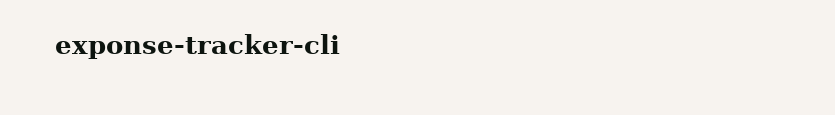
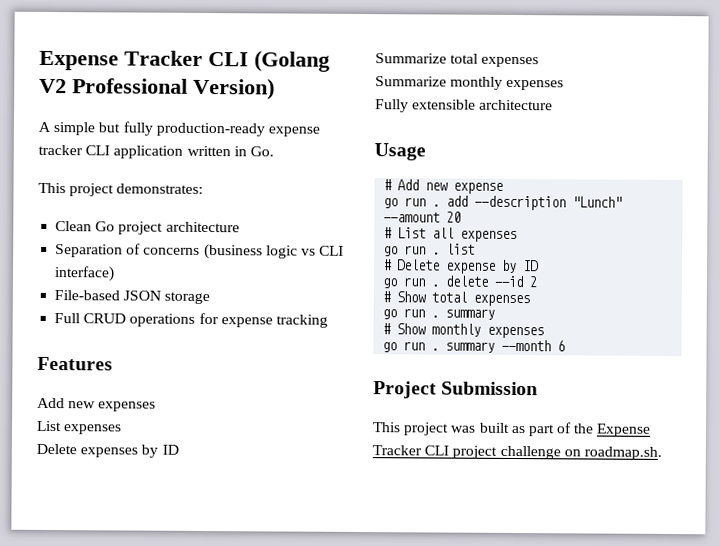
[55,34,340,59] exponse-tracker-cli -> [39,50,330,72] [39,77,275,100] [38,121,320,137] [38,144,274,159] [38,182,204,197] [55,221,240,235] [55,243,345,260] [54,266,116,282] [54,290,211,305] [54,312,328,328] [37,356,113,371] [37,397,157,412] [36,420,123,435] [36,443,179,458] [375,53,540,68] [375,76,565,91] [375,99,554,113] [374,143,426,161] [383,179,504,194] [383,195,623,211] [383,211,462,223] [383,227,518,243] [383,243,476,257] [383,259,540,274] [382,275,538,289] [382,291,531,307] [382,308,496,320] [382,323,545,339] [382,339,566,353] [373,381,539,399] [372,422,652,437] [372,445,662,460] Expense Tracker CLI (Golang V2 Professional Version) // A simple but fully production-ready expense tracker CLI application written in Go. // This project demonstrates: // Clean Go project architecture // Separation of concerns (business logic vs CLI interface) // File-based JSON storage // Full CRUD operations for expense tracking // Features // Add new expenses // List expenses // Delete expenses by ID // Summarize total expenses // Summarize monthly expenses // Fully extensible architecture // Usage // # Add new expense // go run . add --description "Lunch" --amount 20 // # List all expenses // go run . list // # Delete expense by ID // go run . delete --id 2 // # Show total expenses // go run . summary // # Show monthly expenses // go run . summary --month 6 // Project Submission // This project was built as part of the Expense Tracker CLI project challenge on roadmap.sh.

